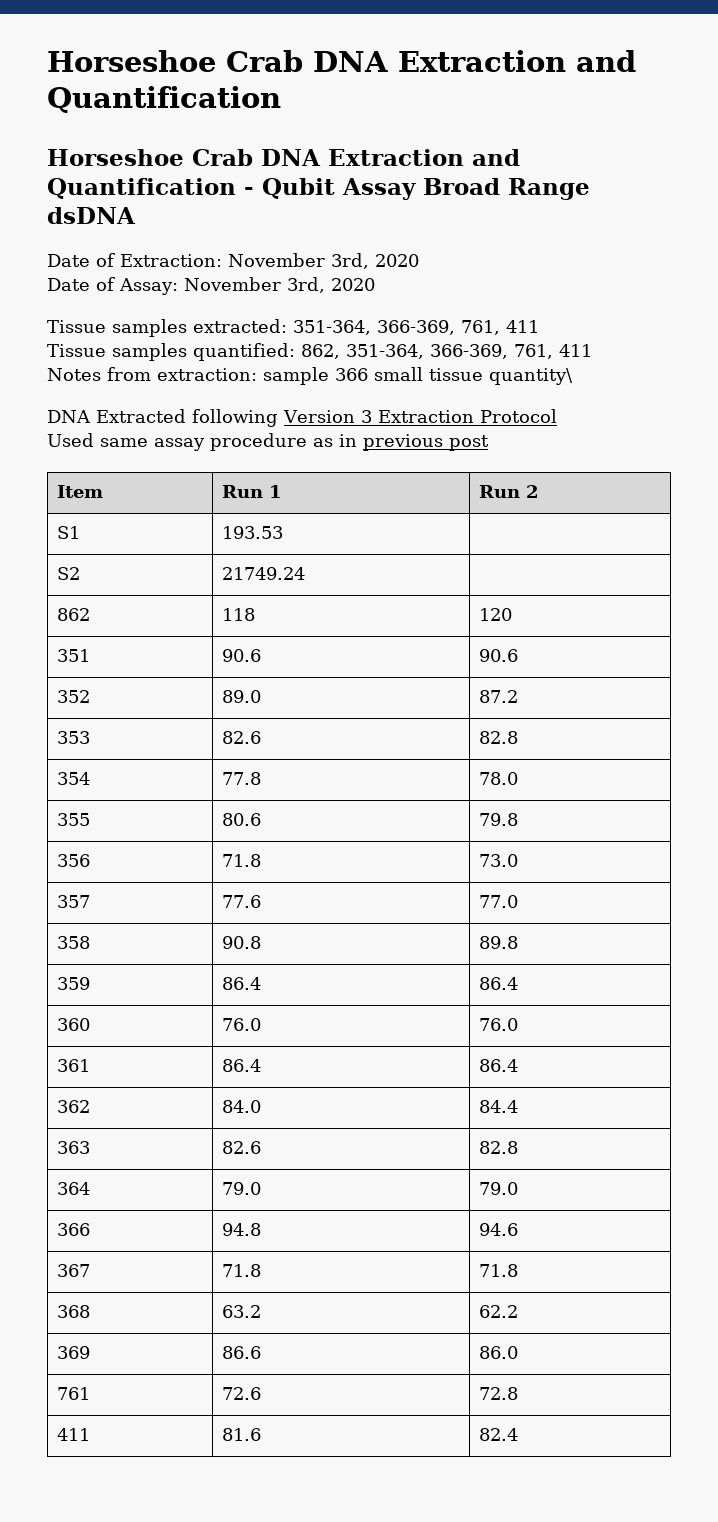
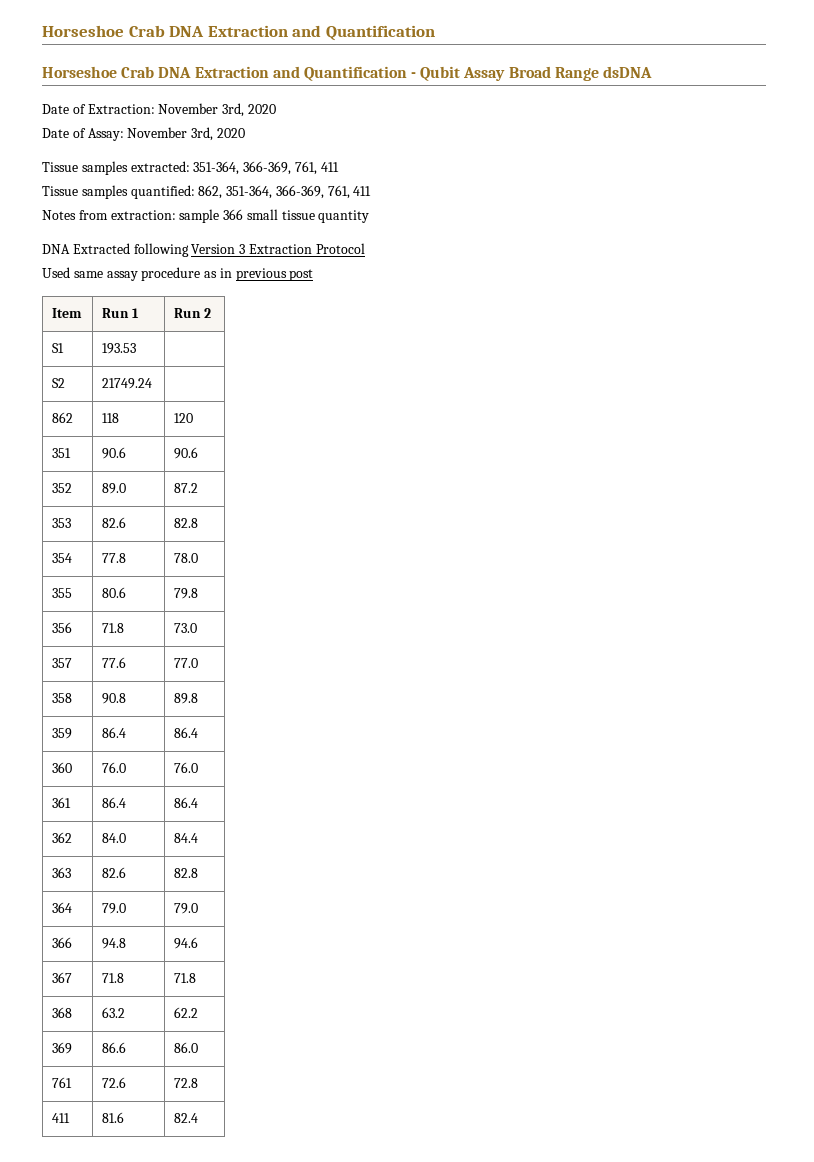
[489,368,573,385] quantity\ -> [318,210,370,223] quantity

